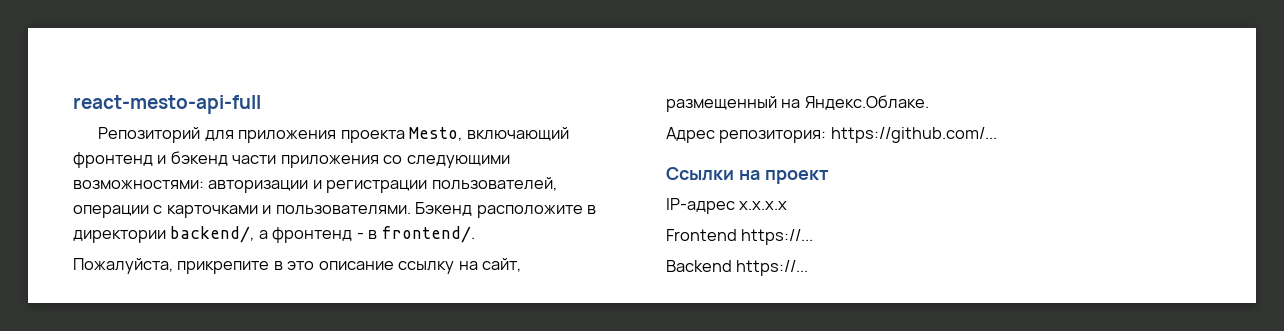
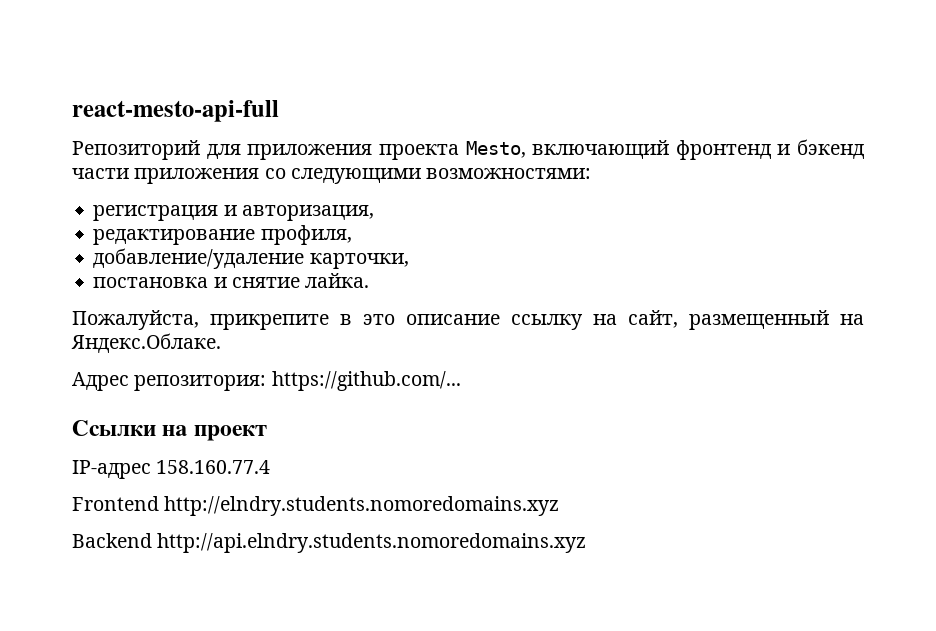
[208,177,557,193] [73,202,597,218] [73,226,475,243] авторизации и регистрации пользователей, операции с карточками и пользователями. Бэкенд расположите в директории backend/, а фронтенд - в frontend/. -> [93,205,374,221] [93,225,352,245] [93,248,409,269] [93,273,370,288] // регистрация и авторизация, // редактирование профиля, // добавление/удаление карточки, // постановка и снятие лайка.
[739,201,788,210] x.x.x.x -> [156,460,271,474] 158.160.77.4
[741,229,814,245] https://... -> [164,496,560,516] http://elndry.students.nomoredomains.xyz
[736,260,809,276] https://... -> [157,533,587,553] http://api.elndry.students.nomoredomains.xyz

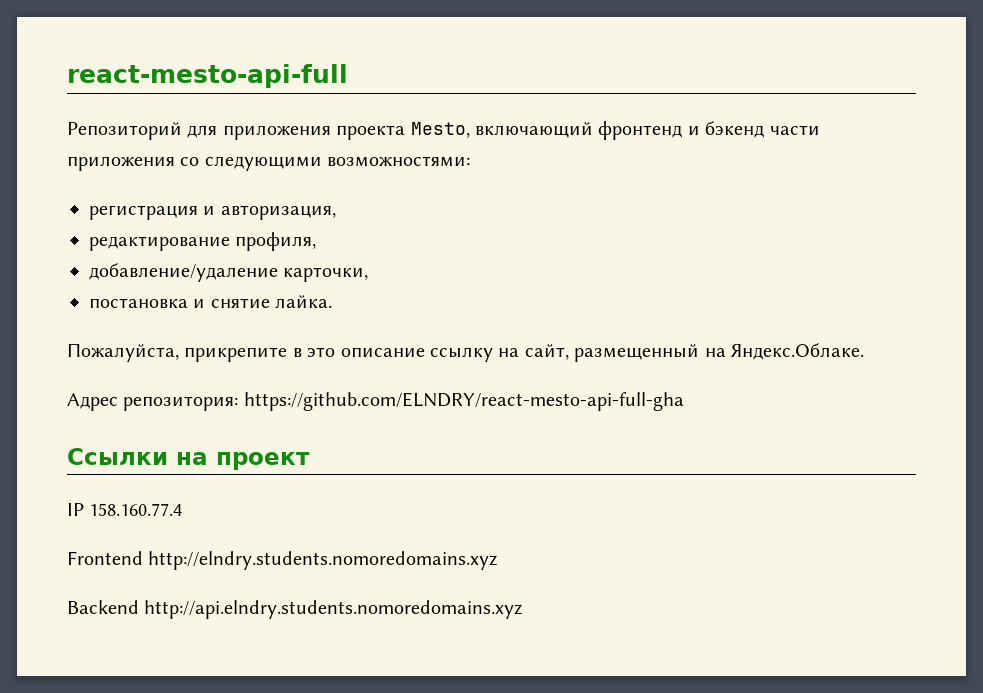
[271,371,461,391] https://github.com/... -> [243,392,684,411] https://github.com/ELNDRY/react-mesto-api-full-gha
[72,460,151,479] IP-адрес -> [67,503,84,516] IP

